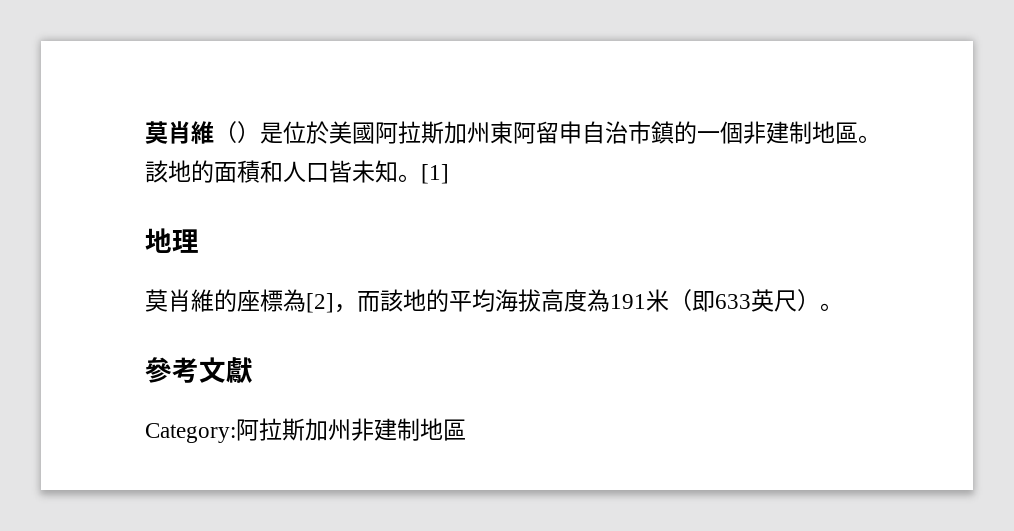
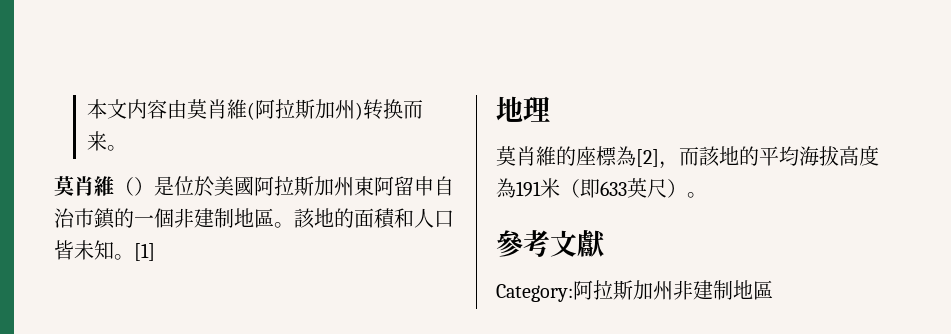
(145, 132) none -> [86,99,423,120] [86,131,127,151] 本文内容由莫肖維(阿拉斯加州)转换而来。 //

